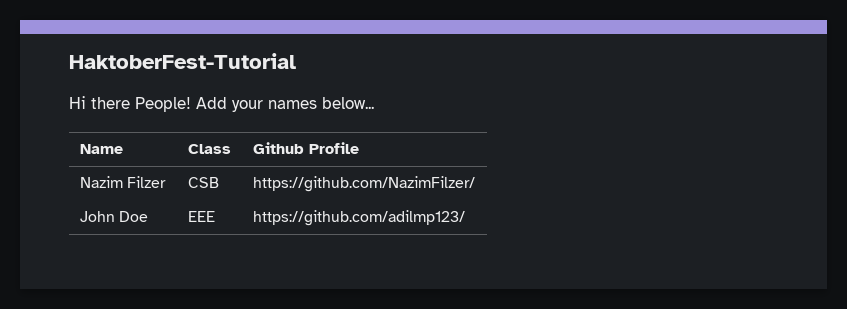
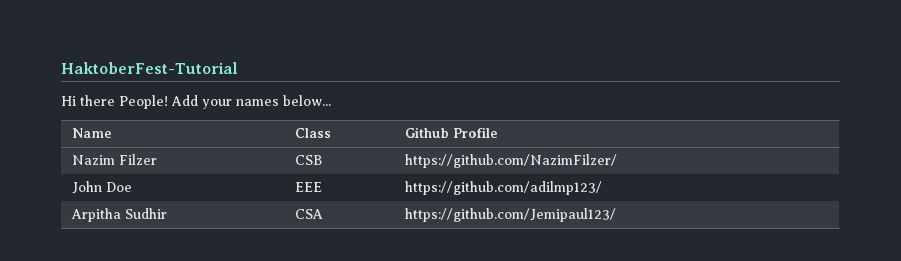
(465, 218) none -> [70,208,167,222] [294,209,323,219] [404,208,616,222] // Arpitha Sudhir | CSA | https://github.com/Jemipaul123/

